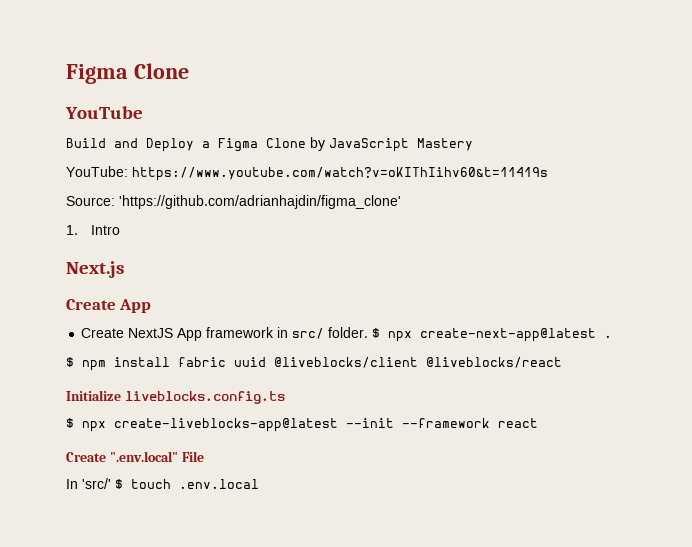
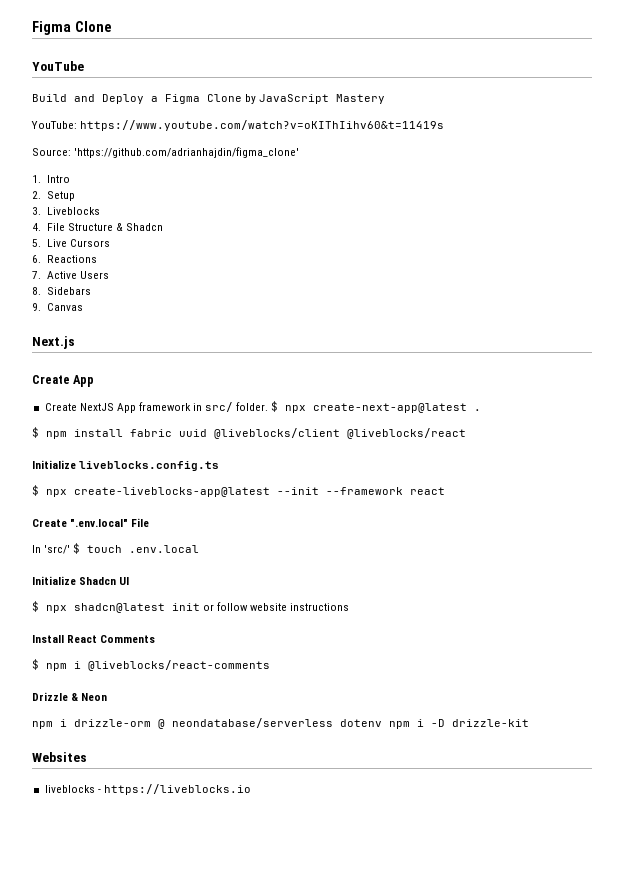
(121, 230) none -> [32,191,76,201] [32,207,101,215] [32,223,164,231] [32,239,111,247] [32,255,98,263] [32,271,110,279] [32,287,92,295] [32,303,84,311] // 2. Setup // 3. Liveblocks // 4. File Structure & Shadcn // 5. Live Cursors // 6. Reactions // 7. Active Users // 8. Sidebars // 9. Canvas
(259, 484) none -> [32,576,130,585] [32,601,350,613] [32,635,156,643] [32,659,270,671] [32,692,108,701] [32,718,529,729] [32,752,87,762] [44,784,251,795] // Initialize Shadcn UI // $ npx shadcn@latest init or follow website instructions // Install React Comments // $ npm i @liveblocks/react-comments // Drizzle & Neon // npm i drizzle-orm @ neondatabase/serverless dotenv npm i -D drizzle-kit // Websites // liveblocks - https://liveblocks.io

